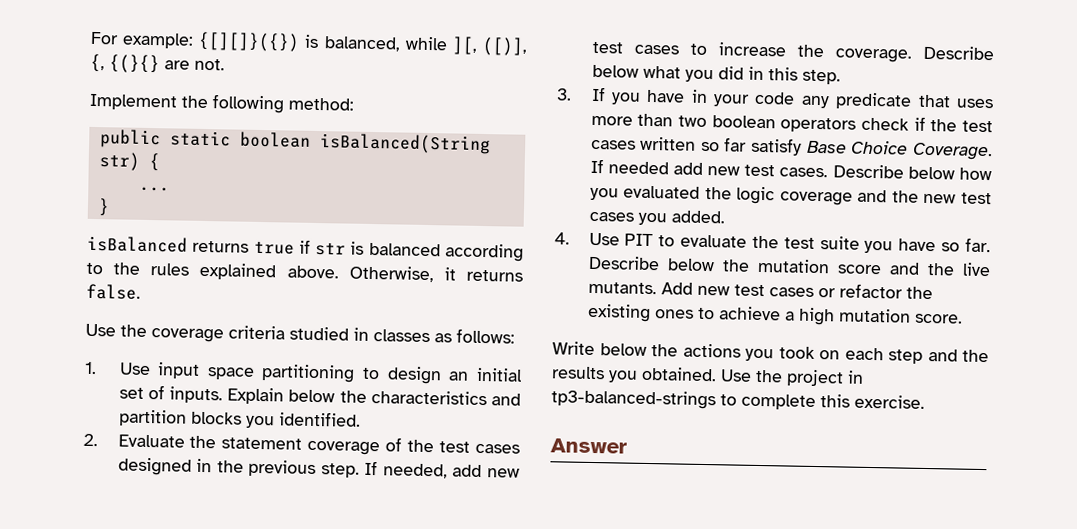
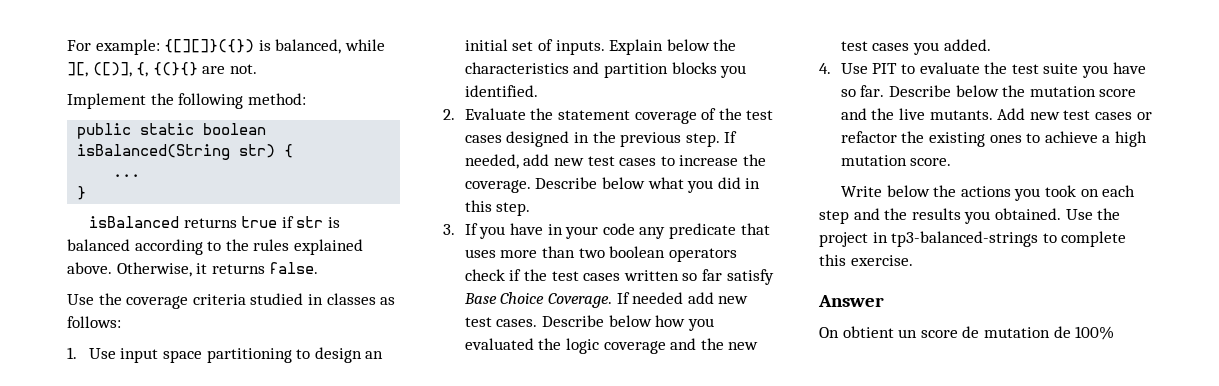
(627, 446) none -> [819,326,1115,340] // On obtient un score de mutation de 100%

